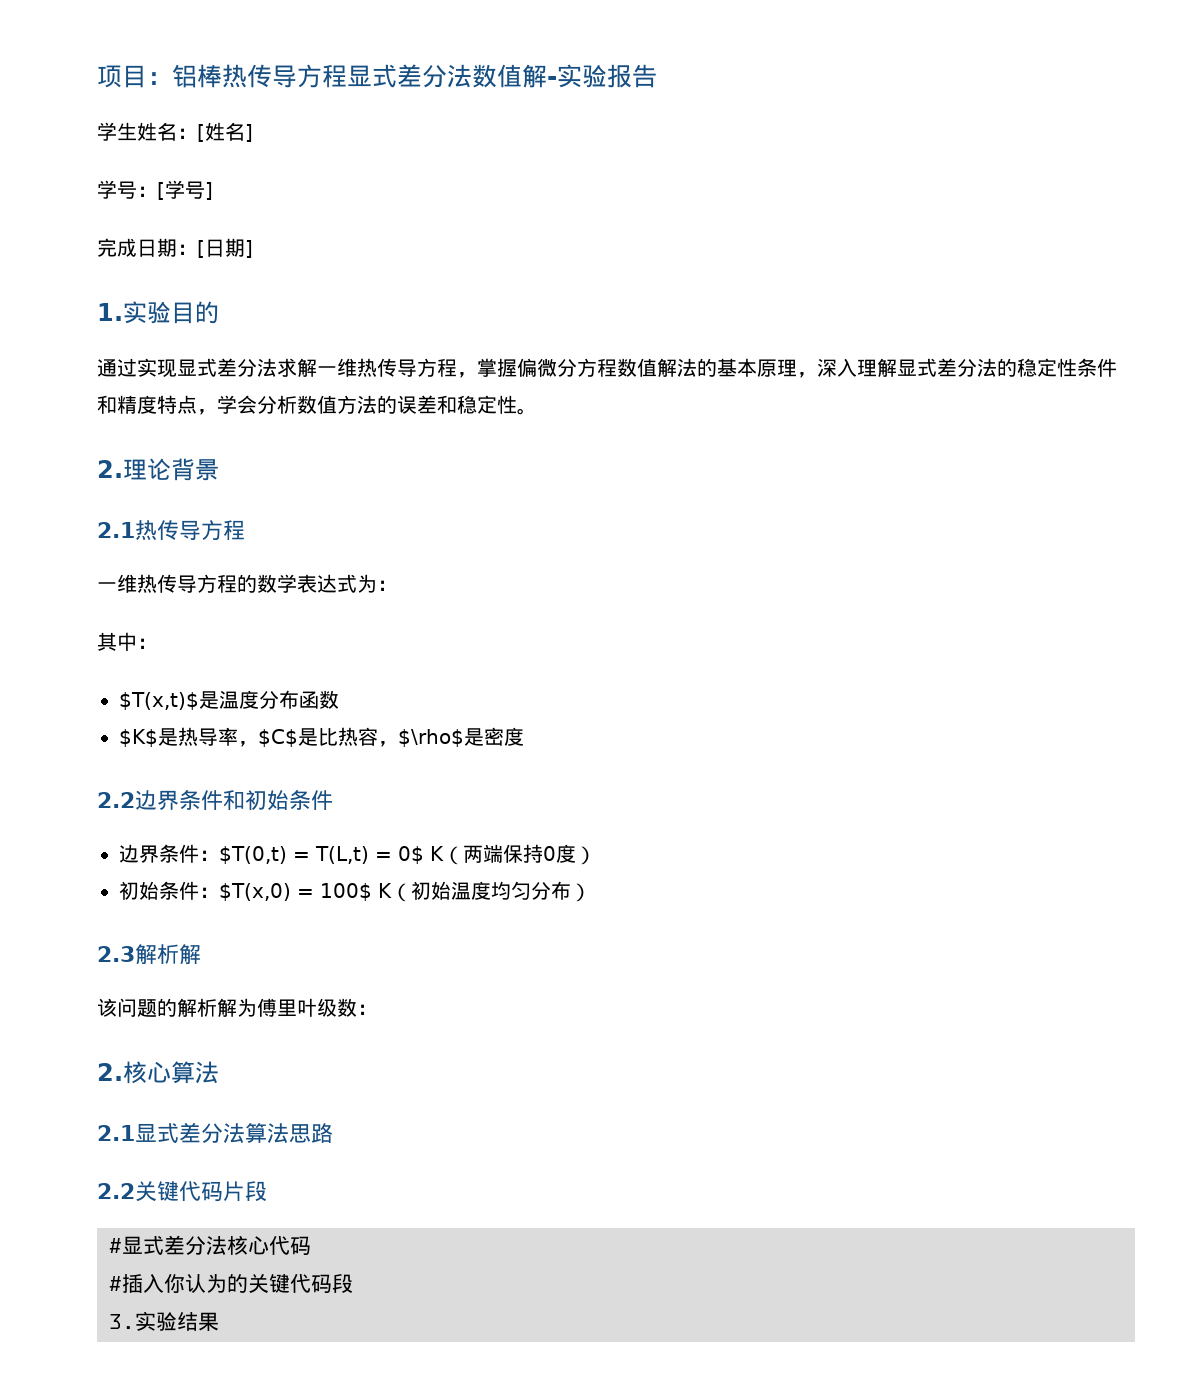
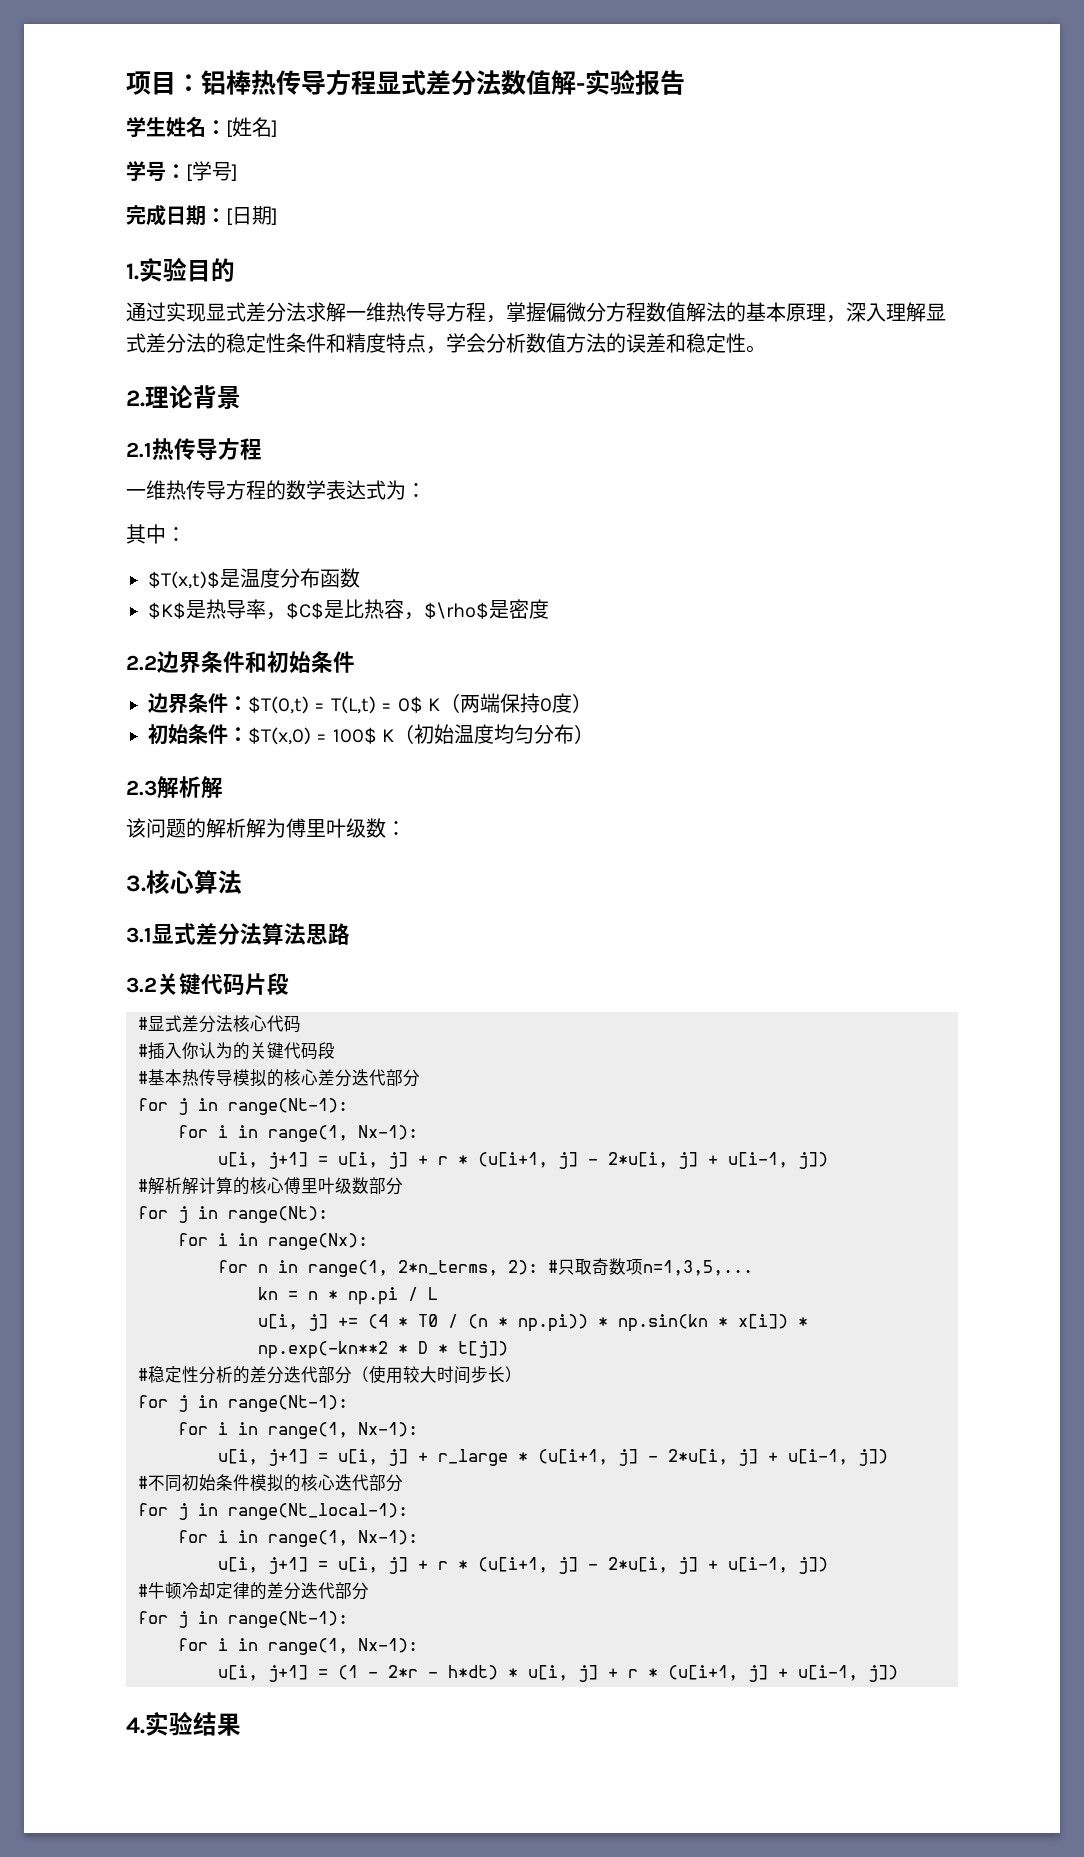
[97,1063,123,1081] 2. -> [126,875,146,892] 3.
[97,1125,135,1141] 2.1 -> [126,927,152,943] 3.1
[97,1183,135,1199] 2.2 -> [126,977,157,993] 3.2
[109,1314,135,1329] 3. -> [138,1069,420,1087] [138,1098,348,1115] [178,1125,418,1142] [218,1152,828,1169] [138,1177,403,1195] [138,1206,328,1223] [178,1233,368,1250] [218,1258,753,1277] [258,1287,438,1305] [258,1314,808,1332] [258,1341,508,1359] [138,1366,522,1384] [138,1395,348,1412] [178,1422,418,1439] [218,1449,888,1466] [138,1474,403,1492] [138,1503,408,1520] [178,1530,418,1547] [218,1557,828,1574] [138,1582,369,1600] [138,1611,348,1628] [178,1638,418,1655] [218,1665,898,1682] [126,1717,145,1734] #基本热传导模拟的核心差分迭代部分 // for j in range(Nt-1): // for i in range(1, Nx-1): // u[i, j+1] = u[i, j] + r * (u[i+1, j] - 2*u[i, j] + u[i-1, j]) // #解析解计算的核心傅里叶级数部分 // for j in range(Nt): // for i in range(Nx): // for n in range(1, 2*n_terms, 2): #只取奇数项n=1,3,5,... // kn = n * np.pi / L // u[i, j] += (4 * T0 / (n * np.pi)) * np.sin(kn * x[i]) * np.exp(-kn**2 * D * t[j]) // #稳定性分析的差分迭代部分（使用较大时间步长） // for j in range(Nt-1): // for i in range(1, Nx-1): // u[i, j+1] = u[i, j] + r_large * (u[i+1, j] - 2*u[i, j] + u[i-1, j]) // #不同初始条件模拟的核心迭代部分 // for j in range(Nt_local-1): // for i in range(1, Nx-1): // u[i, j+1] = u[i, j] + r * (u[i+1, j] - 2*u[i, j] + u[i-1, j]) // #牛顿冷却定律的差分迭代部分 // for j in range(Nt-1): // for i in range(1, Nx-1): // u[i, j+1] = (1 - 2*r - h*dt) * u[i, j] + r * (u[i+1, j] + u[i-1, j]) // 4.

